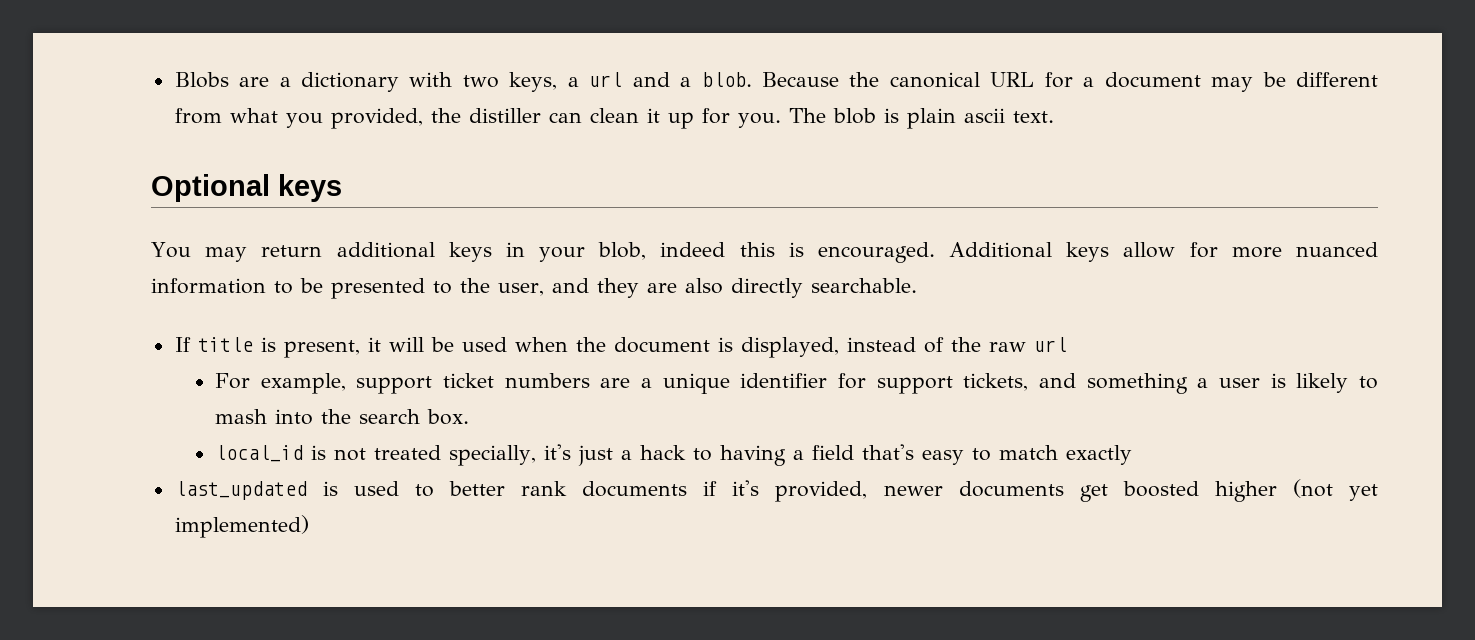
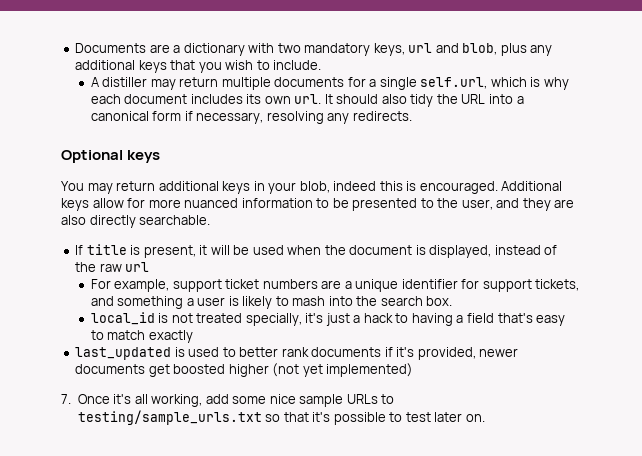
[174,72,229,88] Blobs -> [75,43,147,53] Documents
[509,72,1378,92] [174,108,1054,129] keys, a url and a blob. Because the canonical URL for a document may be different from what you provided, the distiller can clean it up for you. The blob is plain ascii text. -> [304,43,553,56] [75,60,322,73] [90,77,569,90] [90,94,524,107] [90,111,412,124] mandatory keys, url and blob, plus any additional keys that you wish to include. // A distiller may return multiple documents for a single self.url, which is why each document includes its own url. It should also tidy the URL into a canonical form if necessary, resolving any redirects.
(309, 526) none -> [61,394,395,407] [77,410,485,425] // 7. Once it's all working, add some nice sample URLs to testing/sample_urls.txt so that it's possible to test later on.

